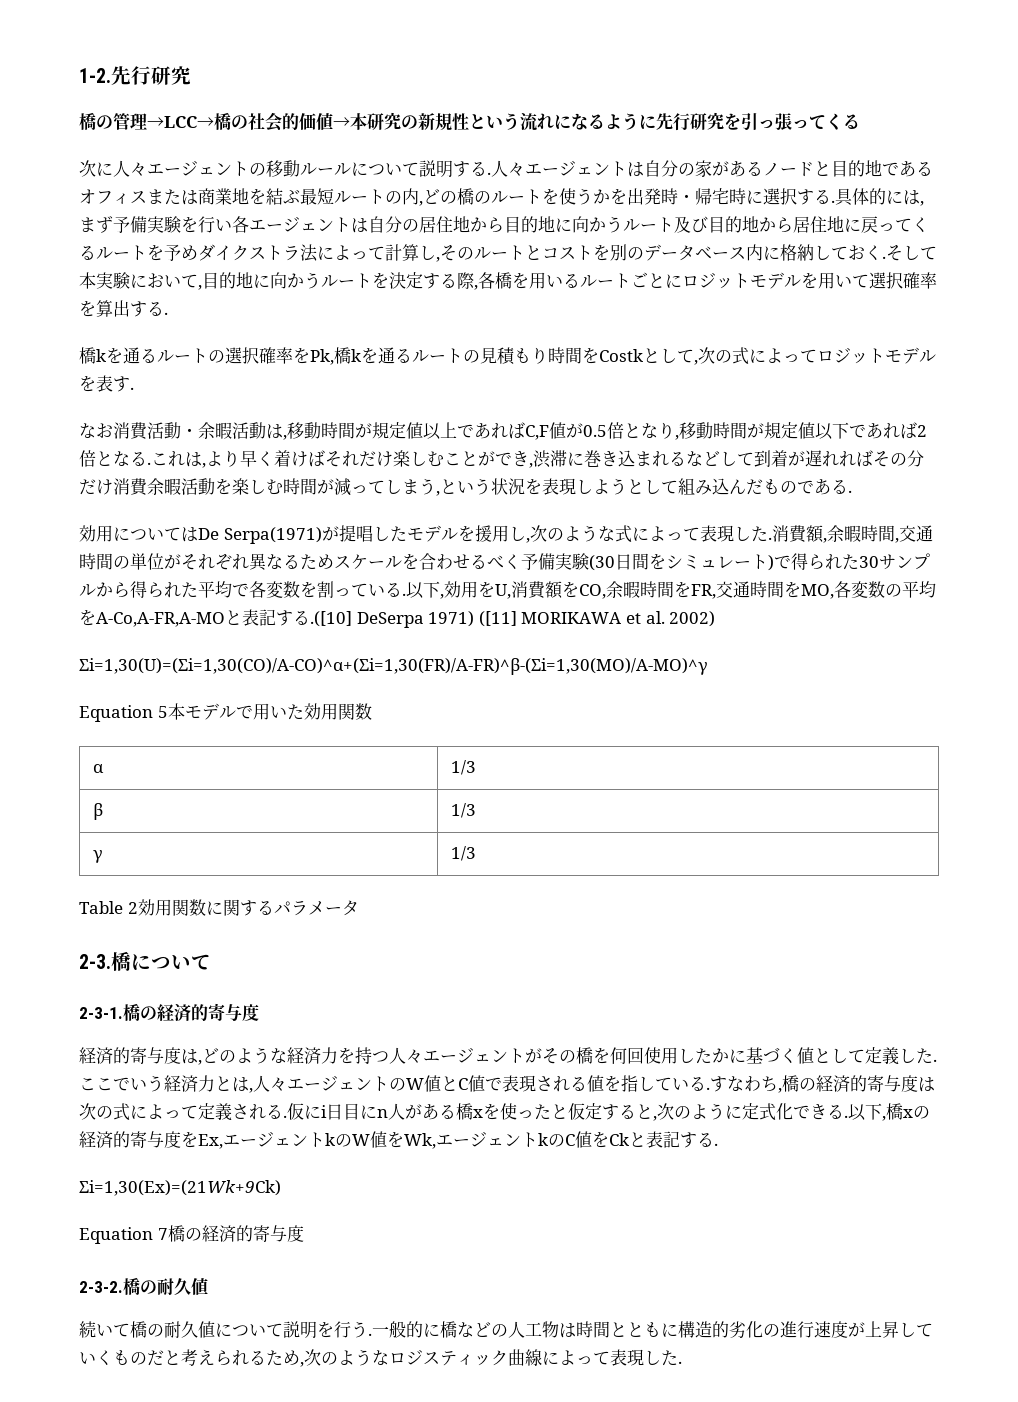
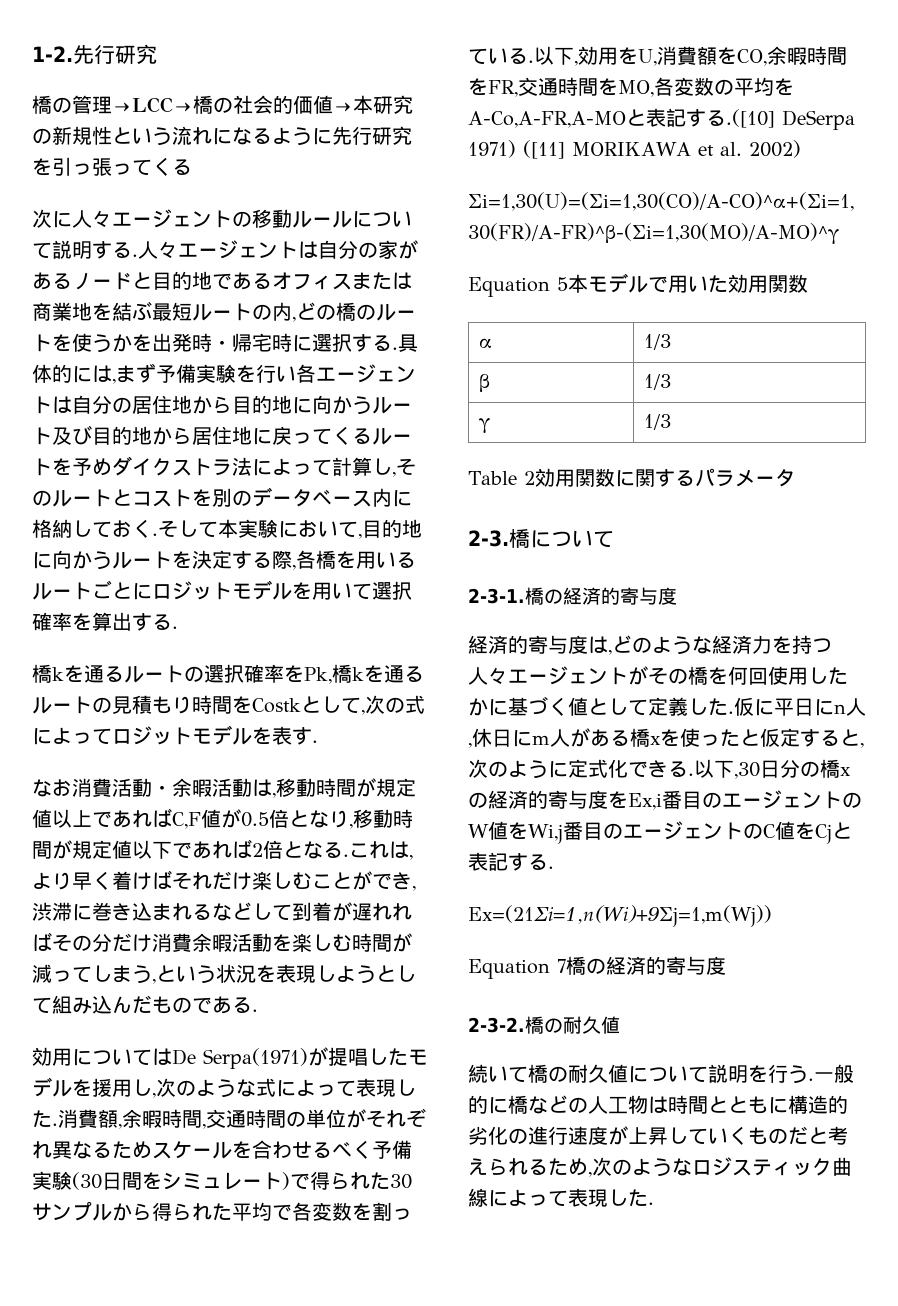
[79,1075,935,1093] [79,1103,388,1121] ここでいう経済力とは,人々エージェントのW値とC値で表現される値を指している.すなわち,橋の経済的寄与度は次の式によって定義される.仮にi日目にn -> [734,697,866,716] [468,728,550,748] 仮に平日にn人,休日にm
[882,1116,886,1121] , -> [734,759,820,779] ,30日分の
[198,1131,335,1149] Ex,エージェントk -> [628,790,842,810] Ex,i番目のエージェント
[404,1131,548,1149] Wk,エージェントk -> [528,821,743,844] Wi,j番目のエージェント
[609,1133,629,1146] Ck -> [815,824,832,844] Cj
[79,1180,281,1196] Σi=1,30(Ex)=(21Wk+9Ck) -> [468,905,772,927] Ex=(21Σi=1,n(Wi)+9Σj=1,m(Wj))

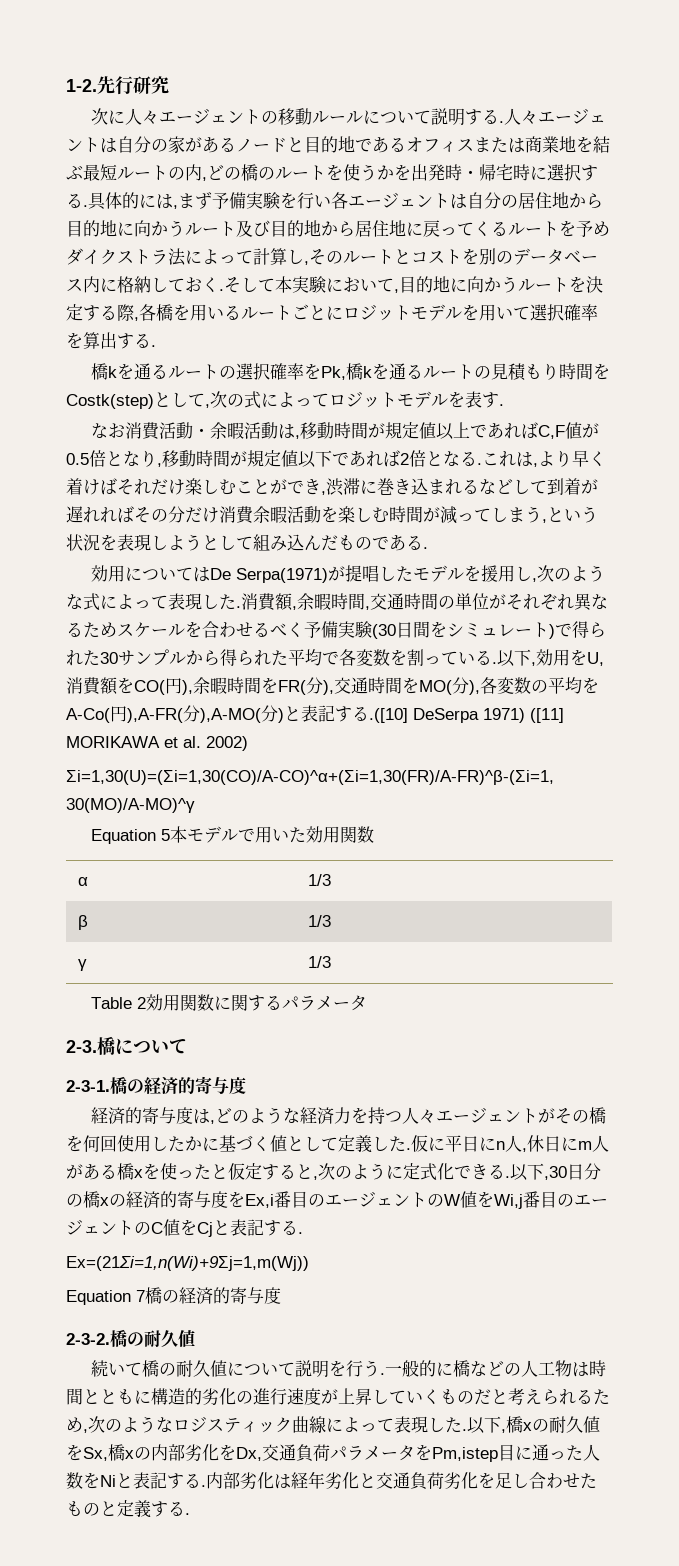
[32,95,413,114] [32,126,412,146] [32,157,192,176] // 橋の管理→LCC→橋の社会的価値→本研究の新規性という流れになるように先行研究を引っ張ってくる -> (169, 85) none
[252,698,301,713] Costk -> [66,394,154,409] Costk(step)
[737,46,847,66] [468,77,794,97] [468,111,626,128] CO,余暇時間をFR,交通時間をMO,各変数の平均をA-Co,A-FR,A-MO -> [134,677,599,695] [66,705,284,723] CO(円),余暇時間をFR(分),交通時間をMO(分),各変数の平均をA-Co(円),A-FR(分),A-MO(分)
(654, 1203) none -> [467,1416,600,1434] [66,1444,600,1462] [66,1471,597,1490] [66,1500,190,1518] 以下,橋xの耐久値をSx,橋xの内部劣化をDx,交通負荷パラメータをPm,istep目に通った人数をNiと表記する.内部劣化は経年劣化と交通負荷劣化を足し合わせたものと定義する.

